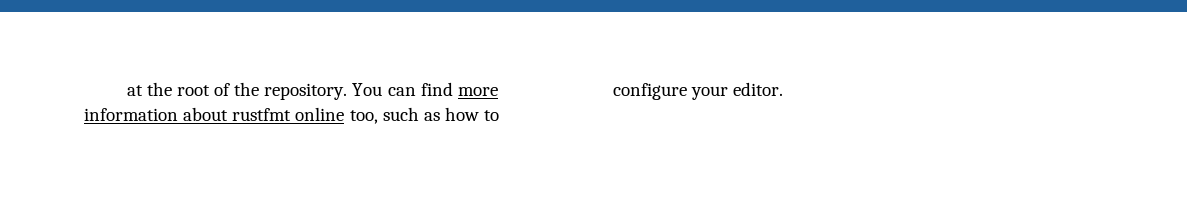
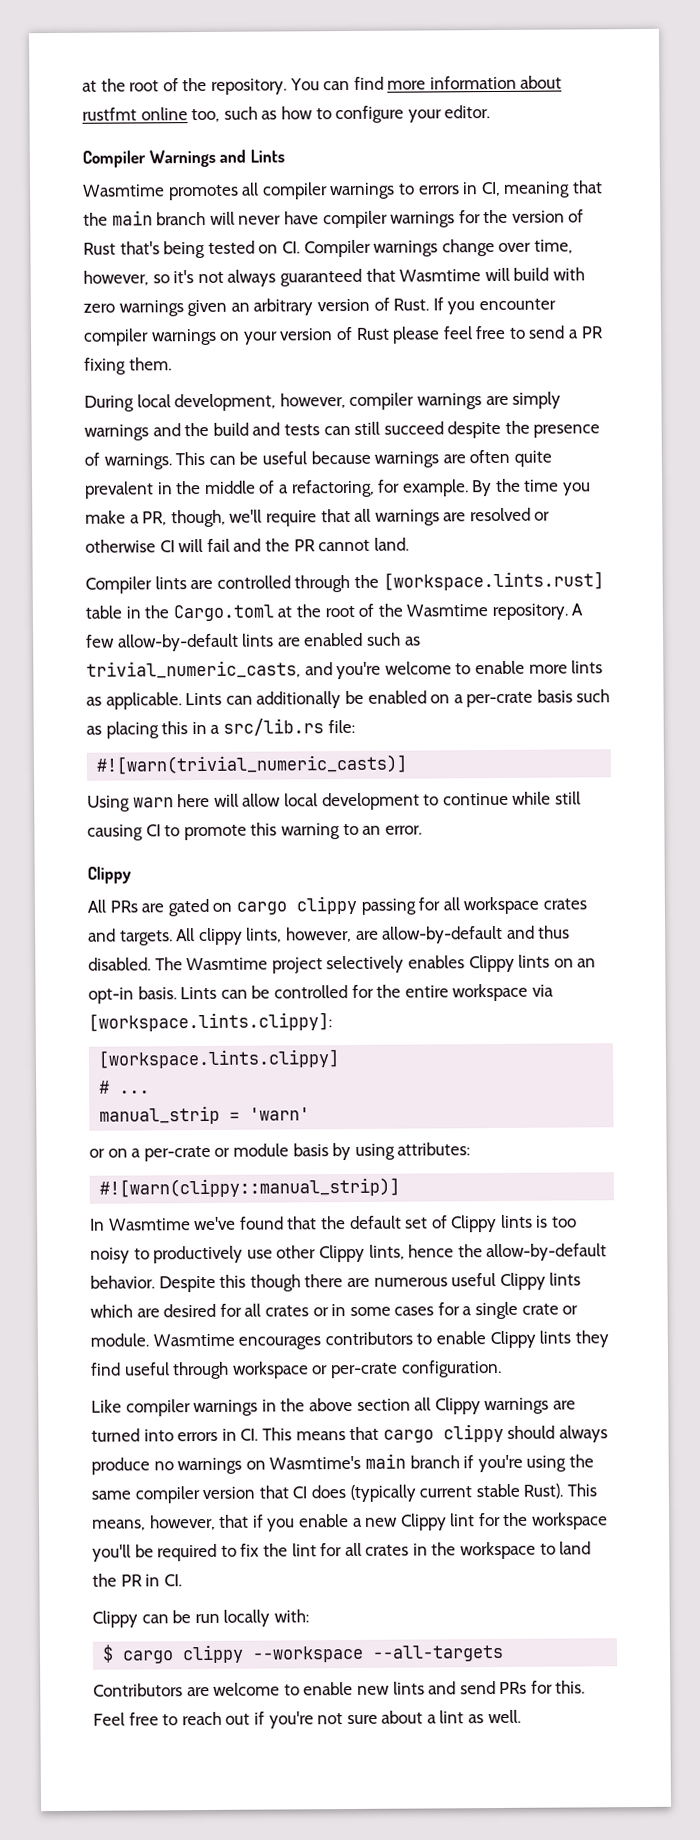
(784, 89) none -> [82,149,285,168] [82,180,603,201] [83,209,585,229] [83,239,573,259] [83,267,585,287] [83,297,556,317] [83,325,603,346] [84,357,172,375] [84,391,562,412] [84,420,601,441] [84,449,552,470] [85,478,592,499] [85,507,551,528] [85,537,409,553] [85,571,604,594] [85,603,584,622] [86,632,421,652] [86,660,604,680] [86,689,611,710] [86,718,355,739] [96,754,408,775] [87,791,581,812] [87,822,422,841] [87,866,131,884] [87,895,587,917] [88,925,571,946] [88,954,597,974] [88,983,554,1004] [88,1012,332,1032] [98,1049,341,1069] [99,1080,151,1094] [99,1105,311,1125] [89,1142,471,1162] [99,1177,401,1198] [90,1214,578,1233] [90,1243,608,1264] [90,1272,582,1293] [90,1301,579,1320] [90,1330,609,1350] [91,1359,502,1380] [91,1397,576,1417] [91,1423,608,1443] [91,1453,594,1475] [91,1483,597,1504] [92,1512,609,1532] [92,1541,592,1562] [92,1573,182,1587] [92,1609,309,1628] [102,1644,505,1664] [93,1680,586,1697] [93,1709,521,1729] // Compiler Warnings and Lints // Wasmtime promotes all compiler warnings to errors in CI, meaning that the main branch will never have compiler warnings for the version of Rust that's being tested on CI. Compiler warnings change over time, however, so it's not always guaranteed that Wasmtime will build with zero warnings given an arbitrary version of Rust. If you encounter compiler warnings on your version of Rust please feel free to send a PR fixing them. // During local development, however, compiler warnings are simply warnings and the build and tests can still succeed despite the presence of warnings. This can be useful because warnings are often quite prevalent in the middle of a refactoring, for example. By the time you make a PR, though, we'll require that all warnings are resolved or otherwise CI will fail and the PR cannot land. // Compiler lints are controlled through the [workspace.lints.rust] table in the Cargo.toml at the root of the Wasmtime repository. A few allow-by-default lints are enabled such as trivial_numeric_casts, and you're welcome to enable more lints as applicable. Lints can additionally be enabled on a per-crate basis such as placing this in a src/lib.rs file: // #![warn(trivial_numeric_casts)] // Using warn here will allow local development to continue while still causing CI to promote this warning to an error. // Clippy // All PRs are gated on cargo clippy passing for all workspace crates and targets. All clippy lints, however, are allow-by-default and thus disabled. The Wasmtime project selectively enables Clippy lints on an opt-in basis. Lints can be controlled for the entire workspace via [workspace.lints.clippy]: // [workspace.lints.clippy] // # ... // manual_strip = 'warn' // or on a per-crate or module basis by using attributes: // #![warn(clippy::manual_strip)] // In Wasmtime we've found that the default set of Clippy lints is too noisy to productively use other Clippy lints, hence the allow-by-default behavior. Despite this though there are numerous useful Clippy lints which are desired for all crates or in some cases for a single crate or module. Wasmtime encourages contributors to enable Clippy lints they find useful through workspace or per-crate configuration. // Like compiler warnings in the above section all Clippy warnings are turned into errors in CI. This means that cargo clippy should always produce no warnings on Wasmtime's main branch if you're using the same compiler version that CI does (typically current stable Rust). This means, however, that if you enable a new Clippy lint for the workspace you'll be required to fix the lint for all crates in the workspace to land the PR in CI. // Clippy can be run locally with: // $ cargo clippy --workspace --all-targets // Contributors are welcome to enable new lints and send PRs for this. Feel free to reach out if you're not sure about a lint as well.

